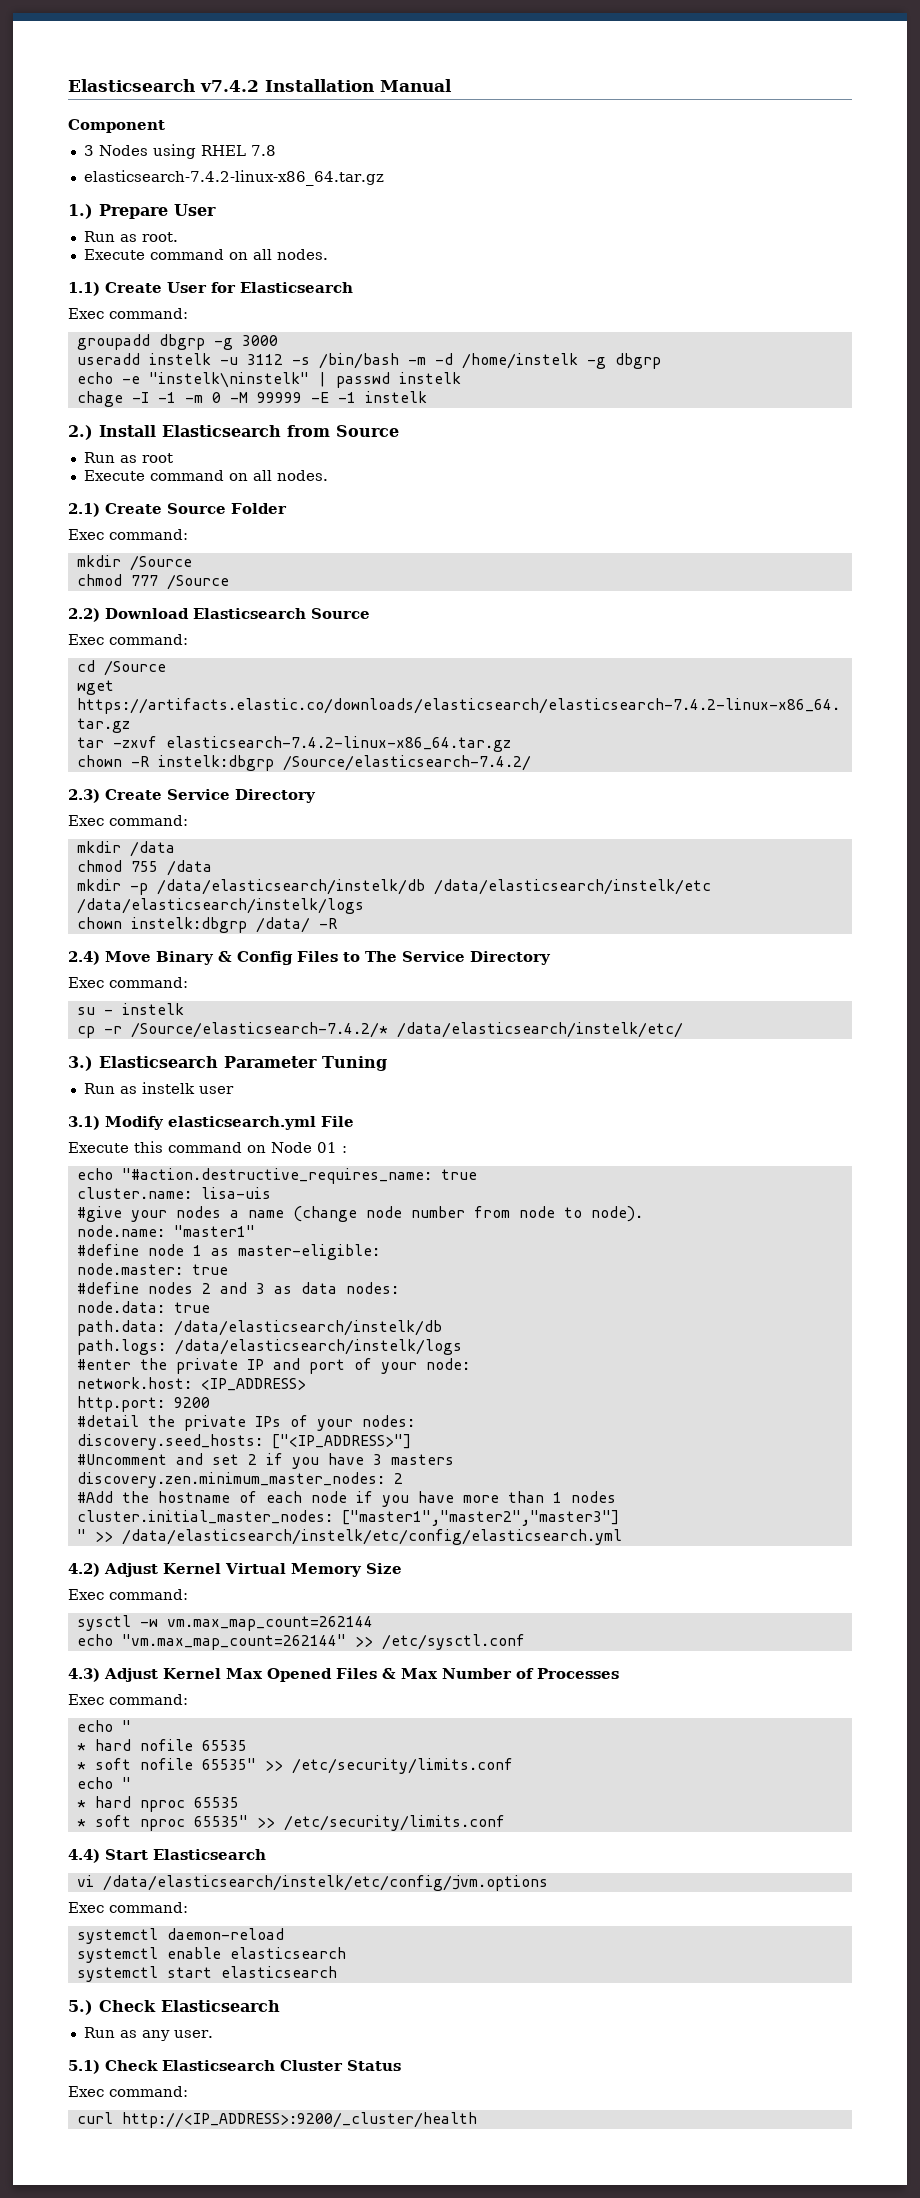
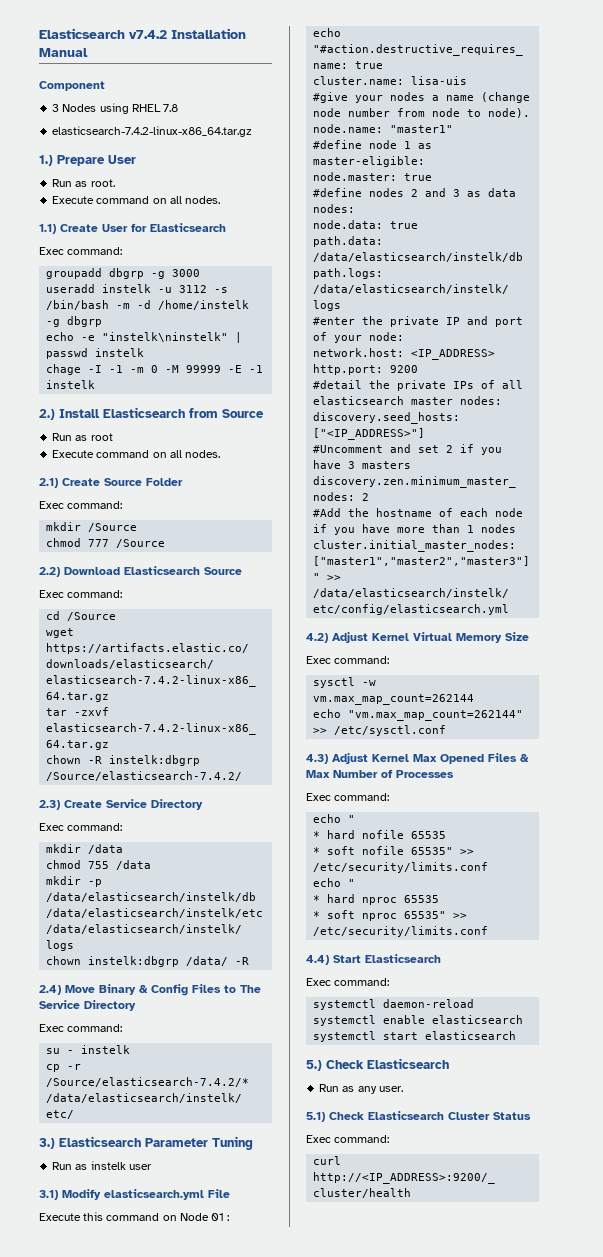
[316,1419,353,1431] your -> [502,380,524,389] [313,396,454,405] all elasticsearch master
[76,1875,548,1891] // vi /data/elasticsearch/instelk/etc/config/jvm.options -> (441, 958) none

